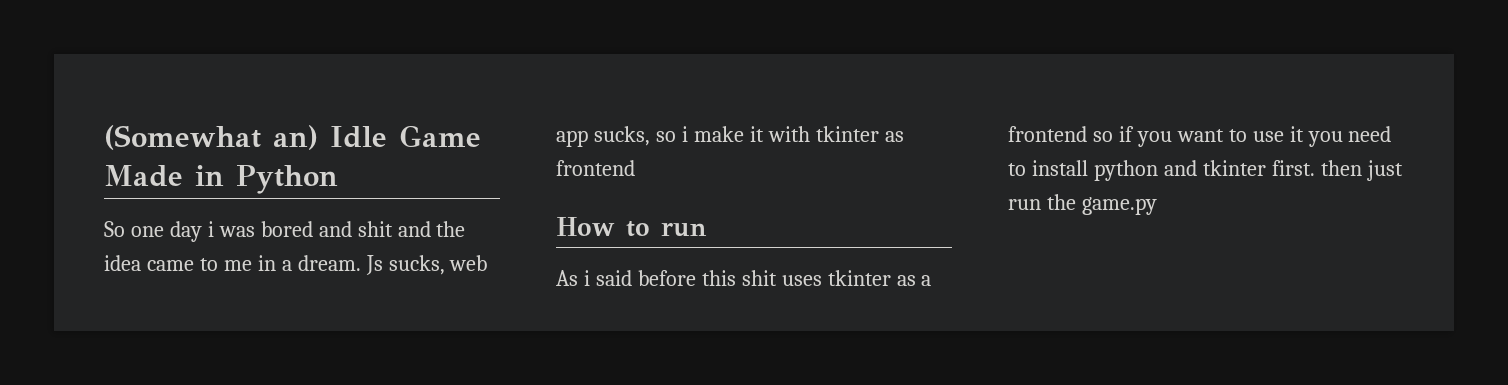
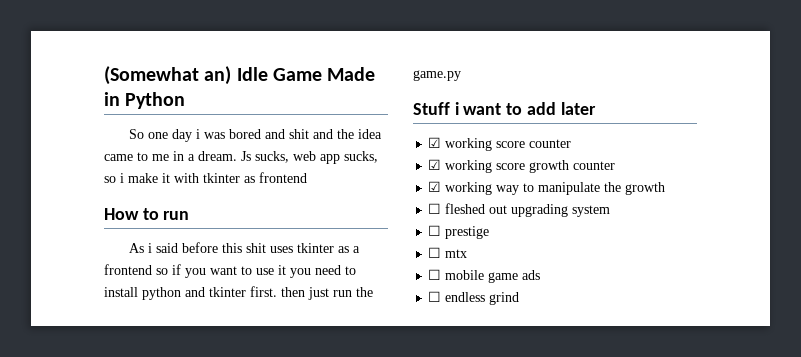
(1157, 206) none -> [413,102,596,115] [428,137,572,151] [428,159,616,173] [428,181,666,195] [428,203,611,217] [428,225,490,239] [428,247,468,258] [428,269,541,283] [428,291,520,305] // Stuff i want to add later // ☑ working score counter // ☑ working score growth counter // ☑ working way to manipulate the growth // ☐ fleshed out upgrading system // ☐ prestige // ☐ mtx // ☐ mobile game ads // ☐ endless grind

